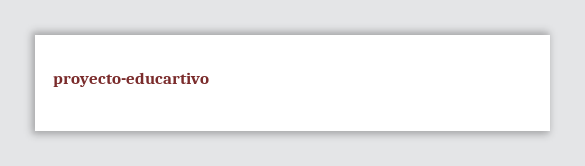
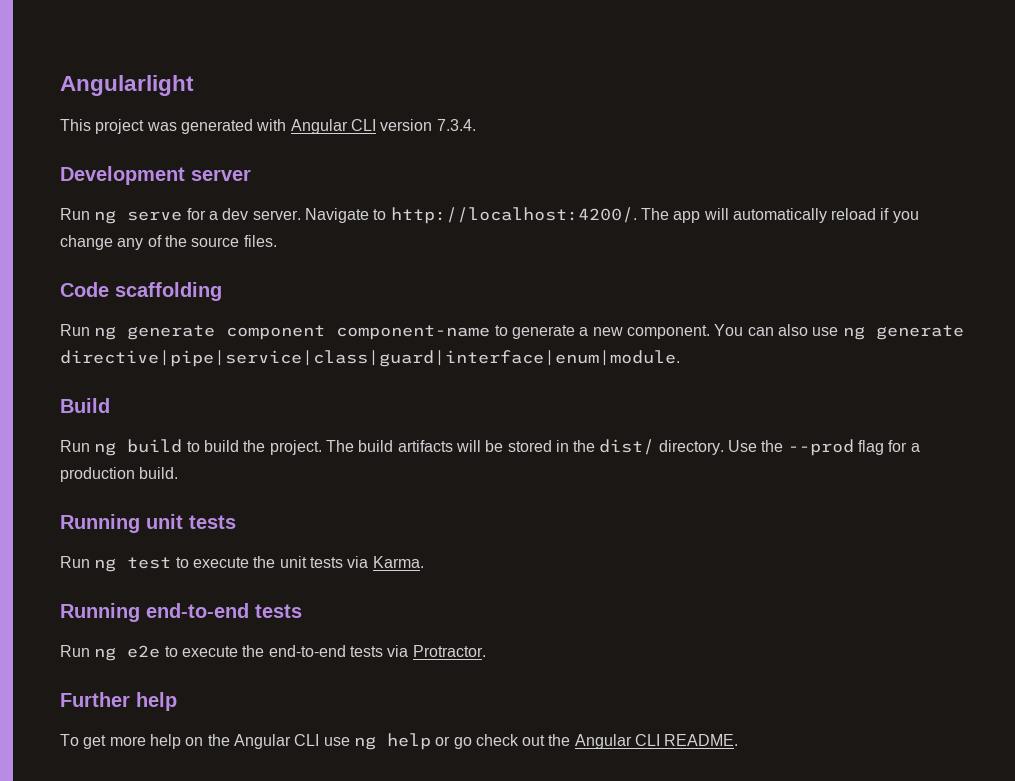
[53,72,209,87] proyecto-educartivo -> [60,75,194,96] [60,119,476,134] [60,166,251,185] [60,207,919,224] [60,235,277,250] [60,282,222,301] [60,324,964,340] [60,350,680,367] [60,398,110,413] [60,439,920,456] [60,467,179,482] [60,514,236,533] [60,556,424,572] [60,603,302,622] [60,645,486,661] [60,692,177,711] [60,733,739,750] Angularlight // This project was generated with Angular CLI version 7.3.4. // Development server // Run ng serve for a dev server. Navigate to http://localhost:4200/. The app will automatically reload if you change any of the source files. // Code scaffolding // Run ng generate component component-name to generate a new component. You can also use ng generate directive|pipe|service|class|guard|interface|enum|module. // Build // Run ng build to build the project. The build artifacts will be stored in the dist/ directory. Use the --prod flag for a production build. // Running unit tests // Run ng test to execute the unit tests via Karma. // Running end-to-end tests // Run ng e2e to execute the end-to-end tests via Protractor. // Further help // To get more help on the Angular CLI use ng help or go check out the Angular CLI README.

